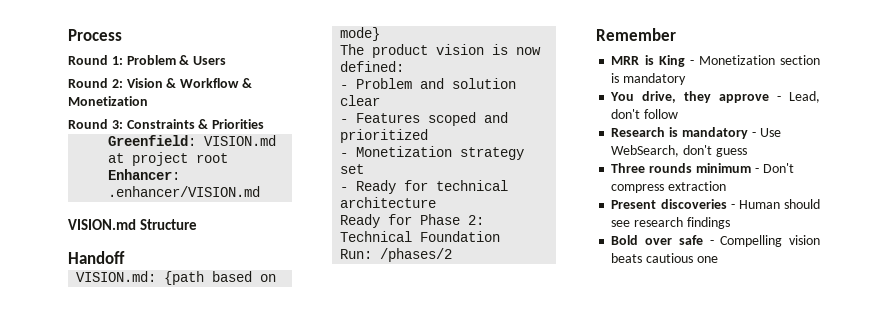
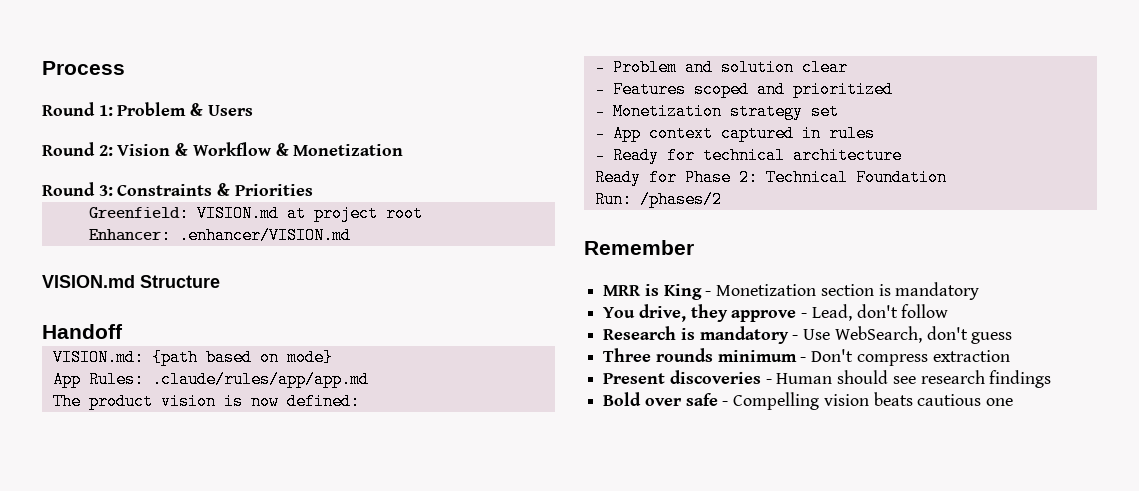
(381, 34) none -> [52,371,369,388] // App Rules: .claude/rules/app/app.md
(365, 169) none -> [594,125,875,142] // - App context captured in rules

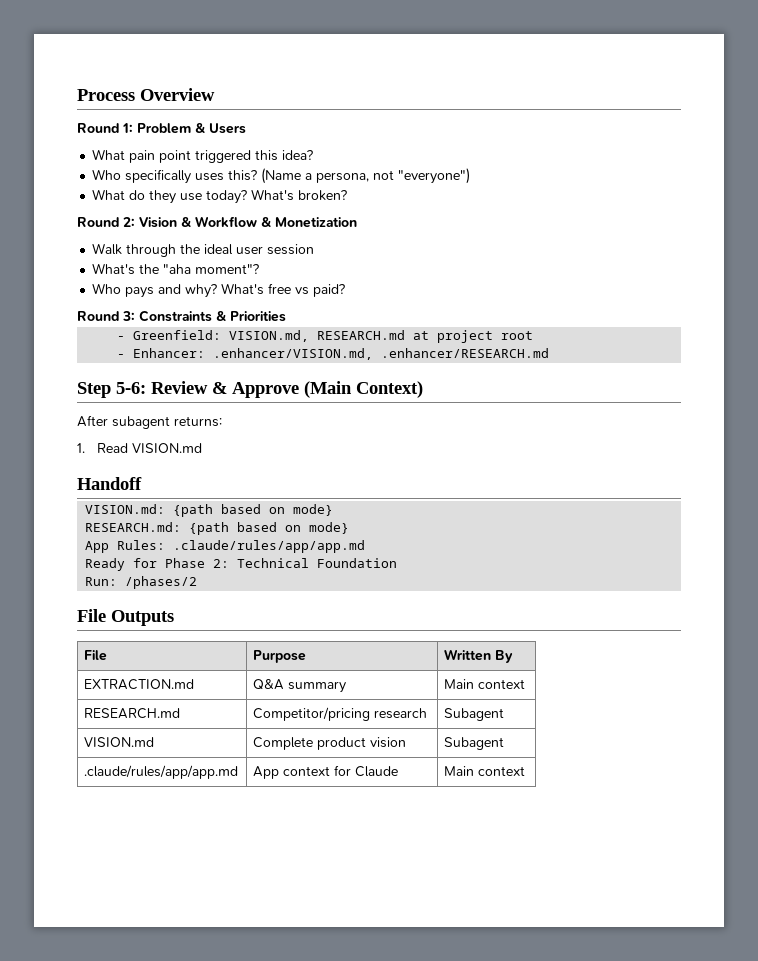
(125, 68) none -> [140,88,215,101] Overview
(253, 110) none -> [92,149,314,163] [92,168,471,184] [92,189,348,204] // What pain point triggered this idea? // Who specifically uses this? (Name a persona, not "everyone") // What do they use today? What's broken?
(404, 150) none -> [92,243,315,257] [92,263,260,275] [92,283,346,298] // Walk through the ideal user session // What's the "aha moment"? // Who pays and why? What's free vs paid?
[88,205,279,222] Greenfield: VISION.md -> [117,330,406,342] - Greenfield: VISION.md, RESEARCH.md
[88,227,351,244] [42,275,220,288] Enhancer: .enhancer/VISION.md // VISION.md Structure -> [117,348,550,360] [77,381,423,398] [77,415,222,429] [77,443,203,453] - Enhancer: .enhancer/VISION.md, .enhancer/RESEARCH.md // Step 5-6: Review & Approve (Main Context) // After subagent returns: // 1. Read VISION.md
[52,371,369,388] [52,393,360,410] [594,59,848,76] [594,81,893,98] [594,103,839,120] [594,125,875,142] [594,147,902,164] App Rules: .claude/rules/app/app.md // The product vision is now defined: // - Problem and solution clear // - Features scoped and prioritized // - Monetization strategy set // - App context captured in rules // - Ready for technical architecture -> [85,522,350,535] [85,540,366,553] RESEARCH.md: {path based on mode} // App Rules: .claude/rules/app/app.md
[584,240,694,255] [603,282,980,300] [603,304,949,322] [603,326,1013,344] [603,348,1010,366] [603,370,1052,388] [603,392,1014,410] Remember // MRR is King - Monetization section is mandatory // You drive, they approve - Lead, don't follow // Research is mandatory - Use WebSearch, don't guess // Three rounds minimum - Don't compress extraction // Present discoveries - Human should see research findings // Bold over safe - Compelling vision beats cautious one -> [77,609,174,626] [84,650,108,661] [253,650,307,663] [444,649,514,663] [84,679,195,690] [253,679,347,693] [444,679,526,689] [84,708,181,719] [253,707,428,721] [444,708,505,721] [84,737,155,747] [253,737,407,750] [444,737,505,750] [84,765,239,779] [253,765,399,779] [444,766,526,776] File Outputs // File | Purpose | Written By // EXTRACTION.md | Q&A summary | Main context // RESEARCH.md | Competitor/pricing research | Subagent // VISION.md | Complete product vision | Subagent // .claude/rules/app/app.md | App context for Claude | Main context

